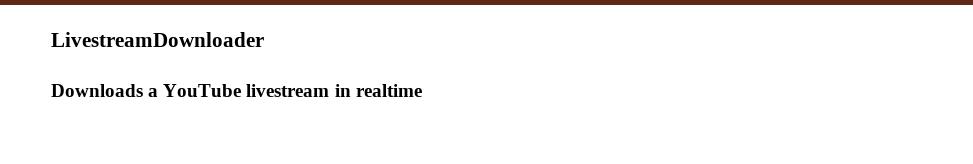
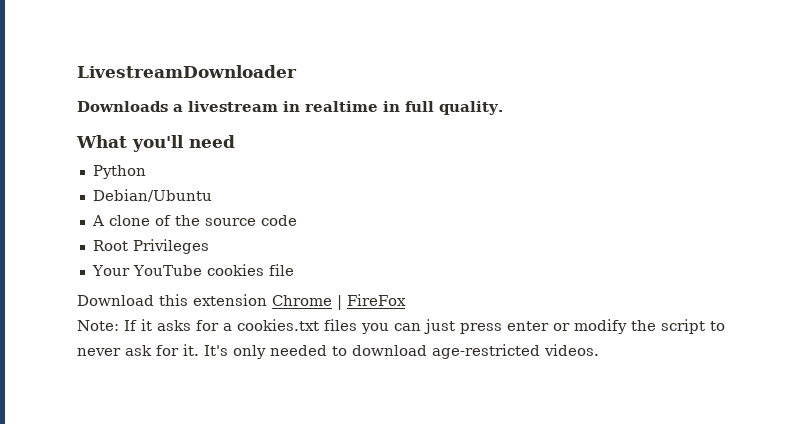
[163,84,242,97] YouTube -> (183, 108) none
(422, 90) none -> [383,101,503,115] [76,135,235,152] [92,165,146,179] [92,189,212,202] [91,215,297,226] [92,239,209,254] [91,264,294,276] [77,294,406,310] [77,319,725,334] [77,344,599,359] in full quality. // What you'll need // Python // Debian/Ubuntu // A clone of the source code // Root Privileges // Your YouTube cookies file // Download this extension Chrome | FireFox // Note: If it asks for a cookies.txt files you can just press enter or modify the script to never ask for it. It's only needed to download age-restricted videos.

